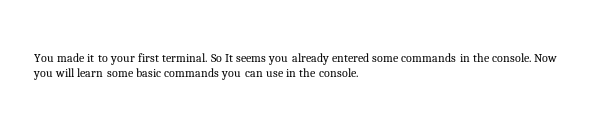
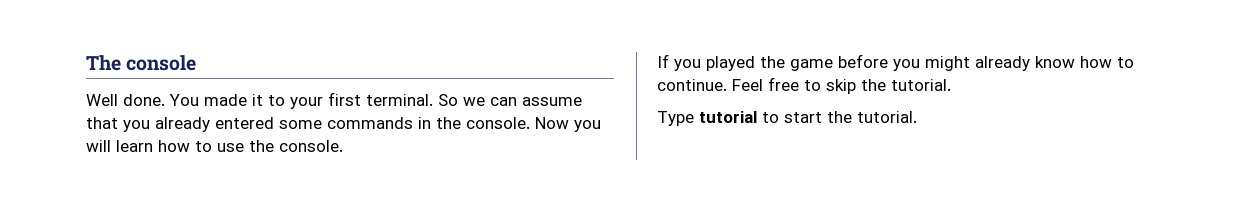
(34, 58) none -> [86,55,197,71] [86,94,165,106] The console // Well done.
[224,54,267,62] It seems -> [463,97,582,106] [86,117,118,129] we can assume that
[106,68,358,80] some basic commands you can use in the console. -> [158,140,343,152] [657,54,1134,71] [657,77,951,94] [657,111,917,126] how to use the console. // If you played the game before you might already know how to continue. Feel free to skip the tutorial. // Type tutorial to start the tutorial.

